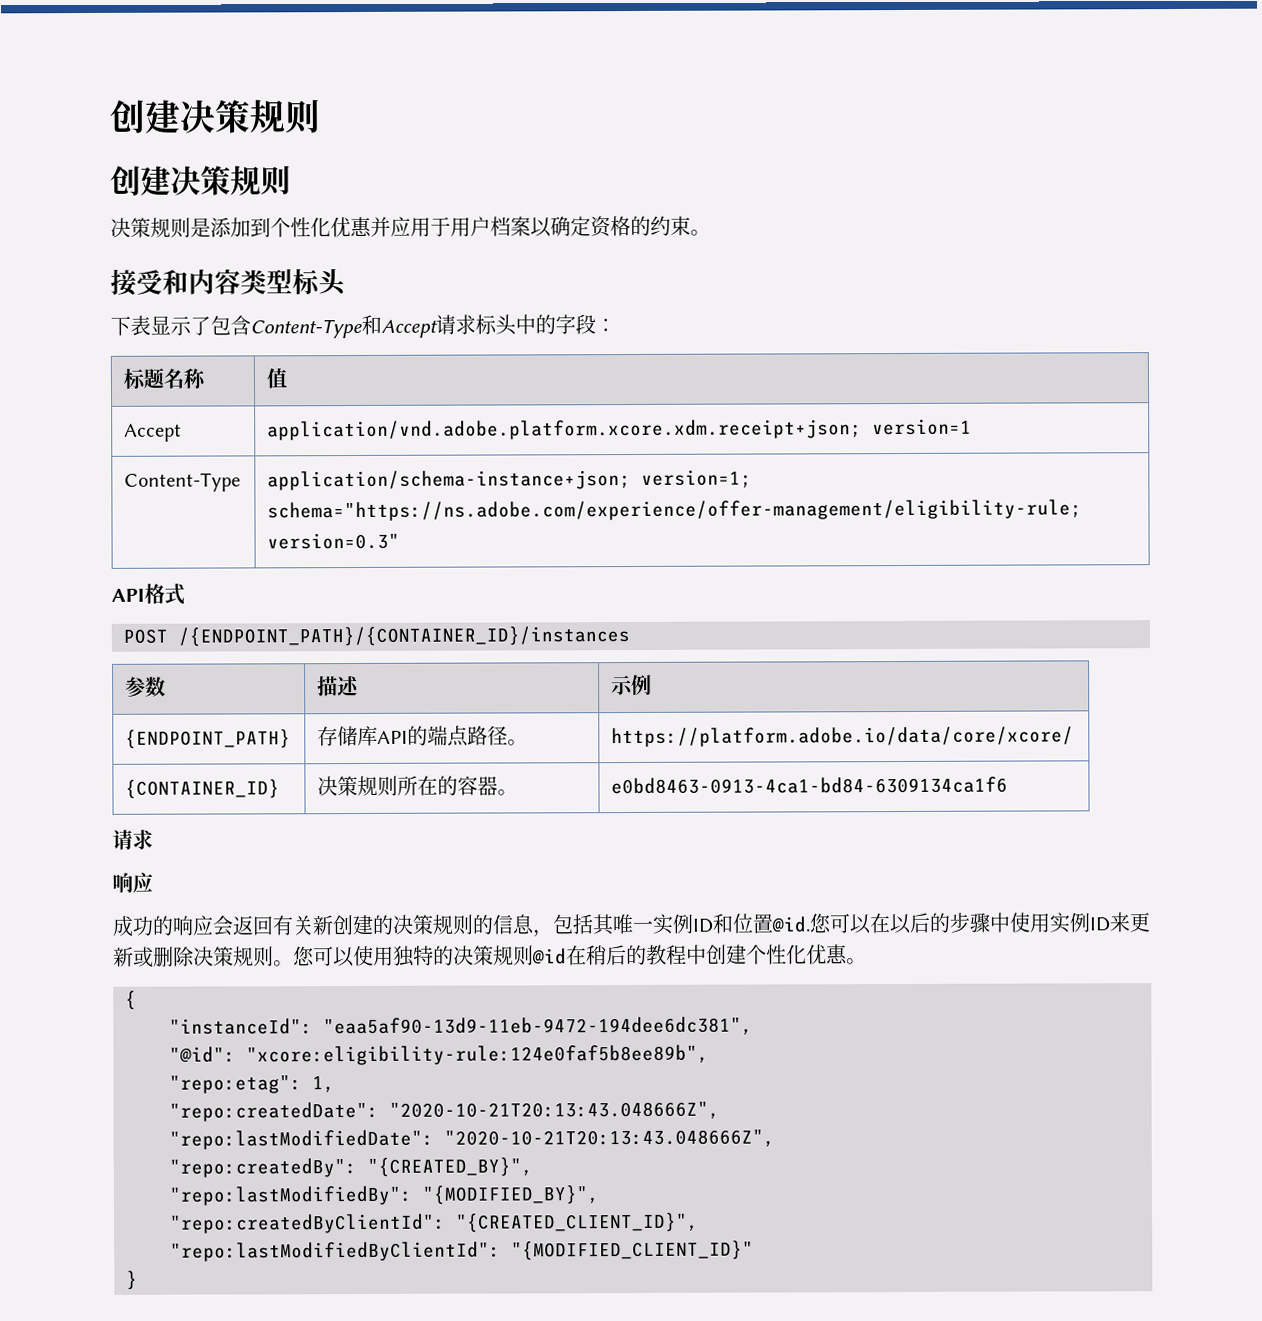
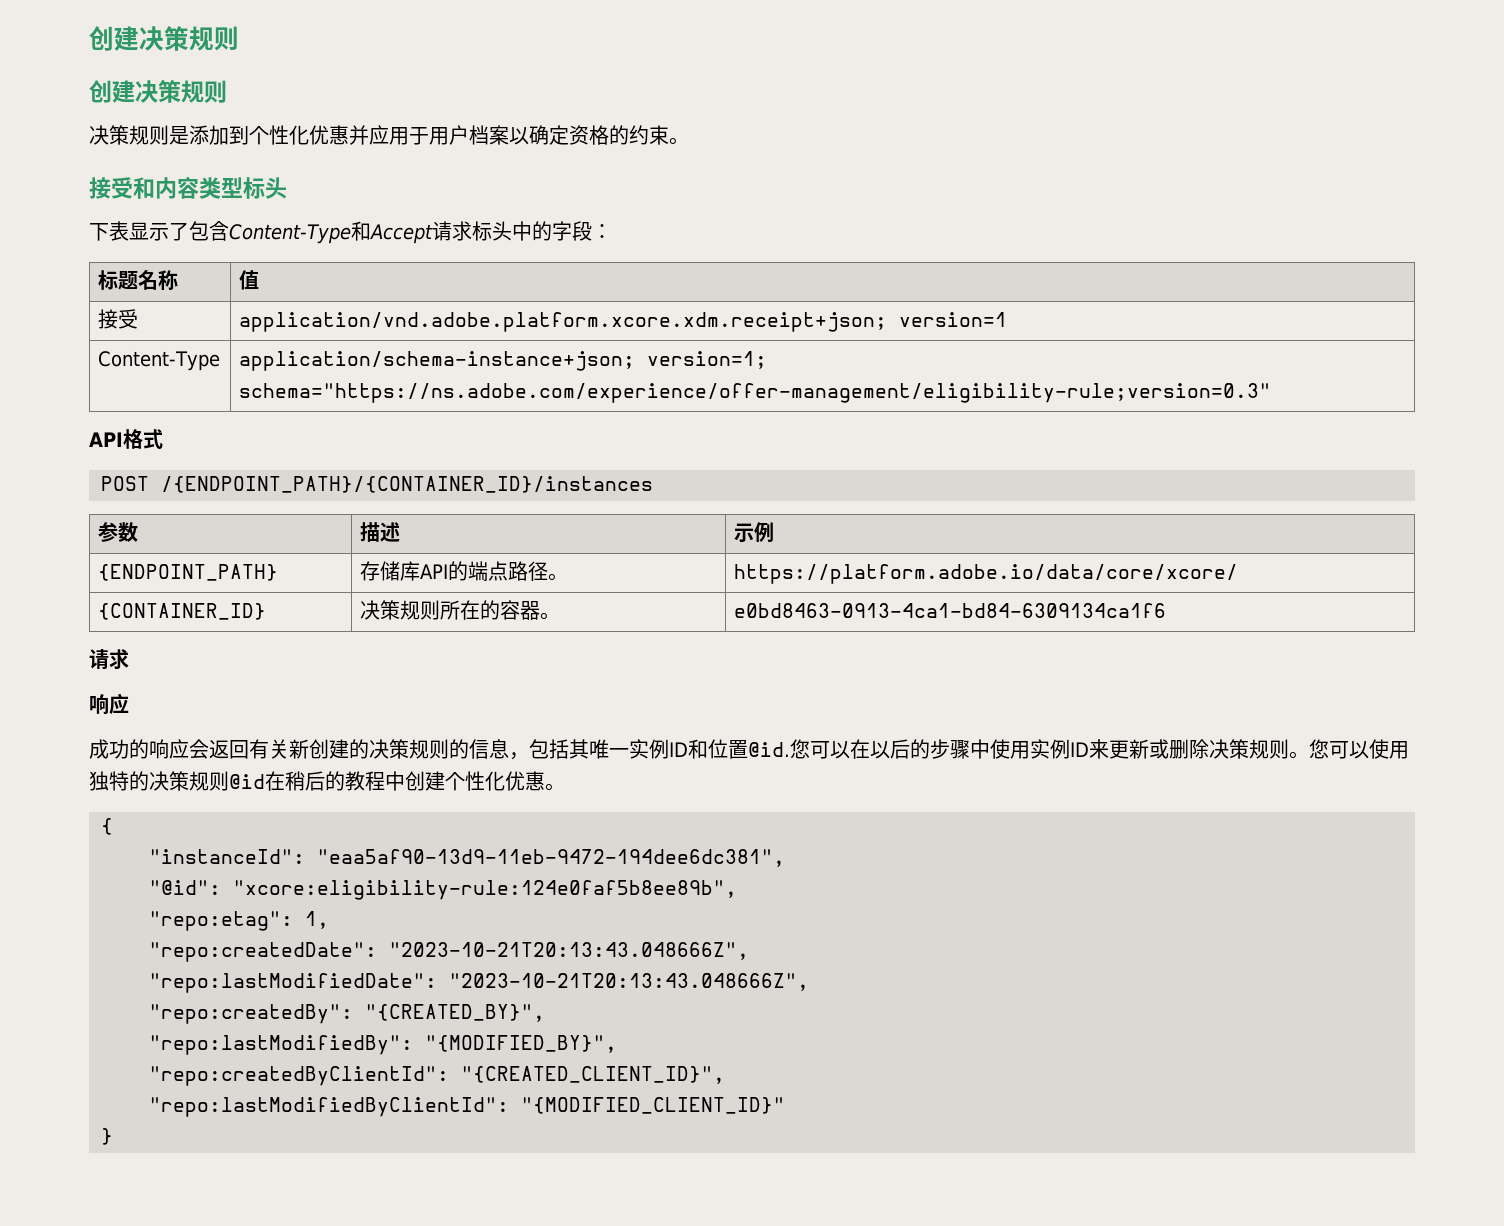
[124,423,183,442] Accept -> [98,309,139,329] 接受
[389,1101,720,1120] "2020-10-21T20:13:43.048666Z", -> [389,942,749,960] "2023-10-21T20:13:43.048666Z",
[444,1129,775,1148] "2020-10-21T20:13:43.048666Z", -> [449,973,809,991] "2023-10-21T20:13:43.048666Z",

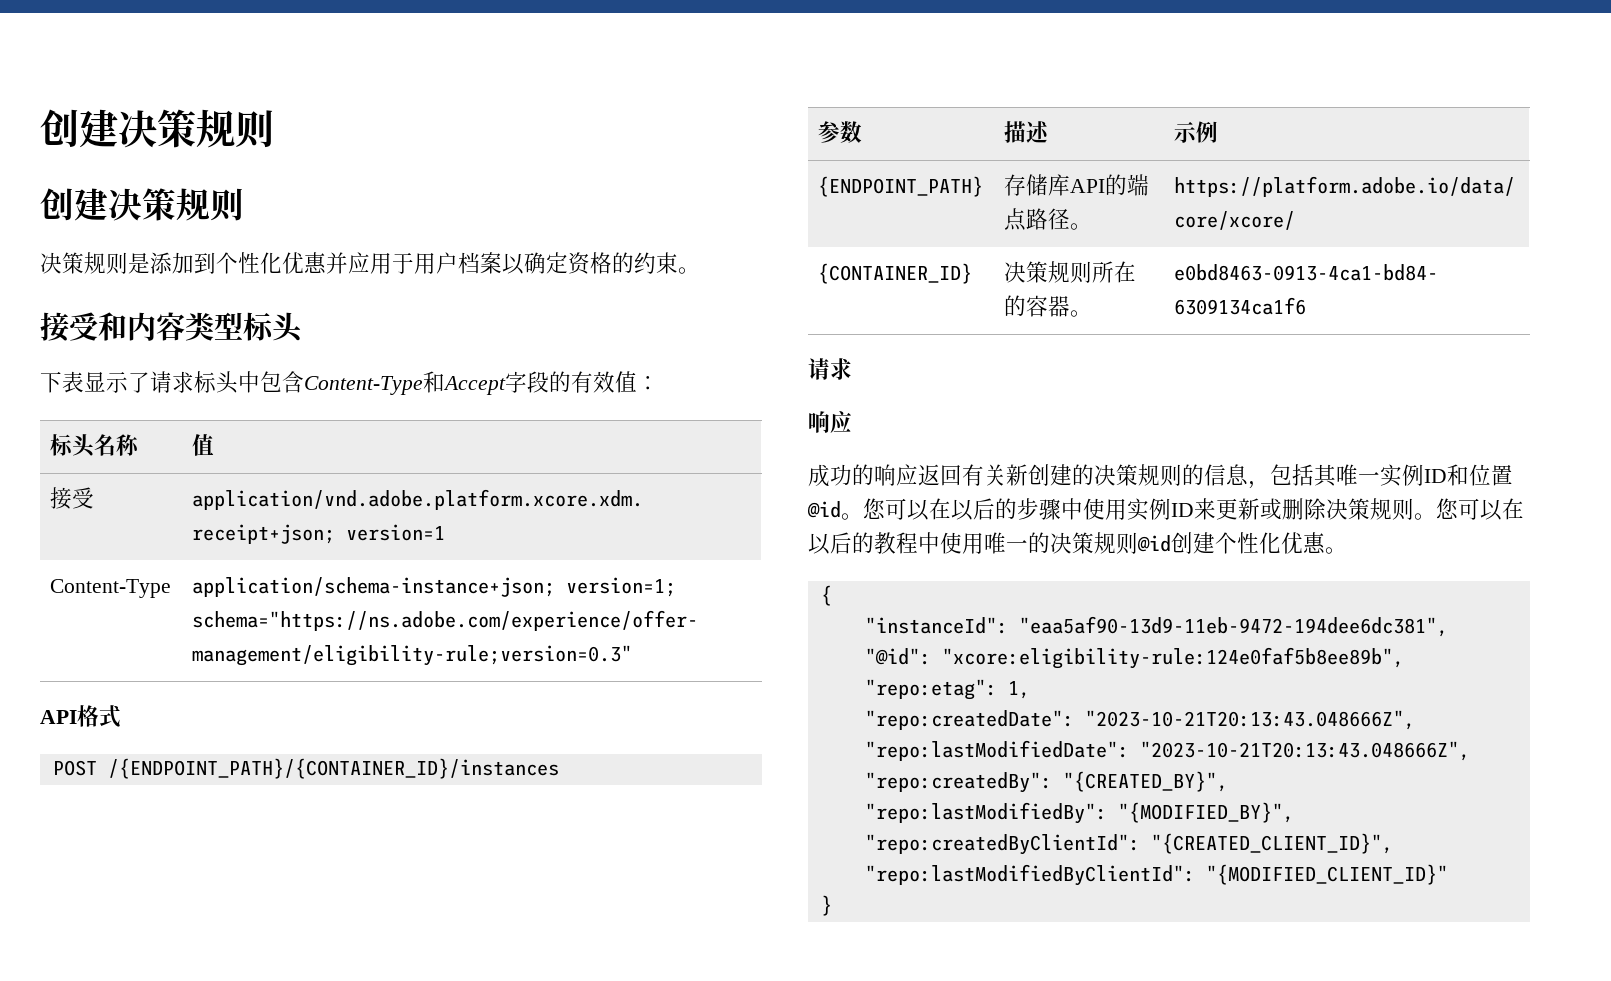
(189, 231) none -> [150,371,260,394] 请求标头中
[431,221,592,241] 请求标头中的字段 -> [505,371,637,393] 字段的有效值
[118,271,139,290] 题 -> [72,434,97,457] 头
[189,739,209,759] 会 -> (918, 475) none
[748,742,790,757] @id. -> [807,501,863,520] @id。
[1369,739,1409,759] [89,771,405,791] 使用独特的决策规则@id在稍后的教程中 -> [1502,498,1524,520] [808,532,1171,555] 在以后的教程中使用唯一的决策规则@id

